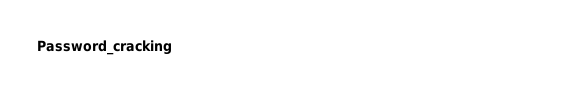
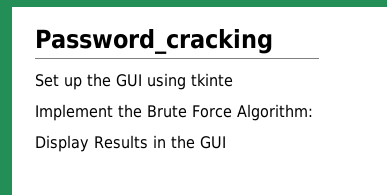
(172, 47) none -> [35,73,233,90] [35,104,313,121] [35,135,226,152] // Set up the GUI using tkinte // Implement the Brute Force Algorithm: // Display Results in the GUI

